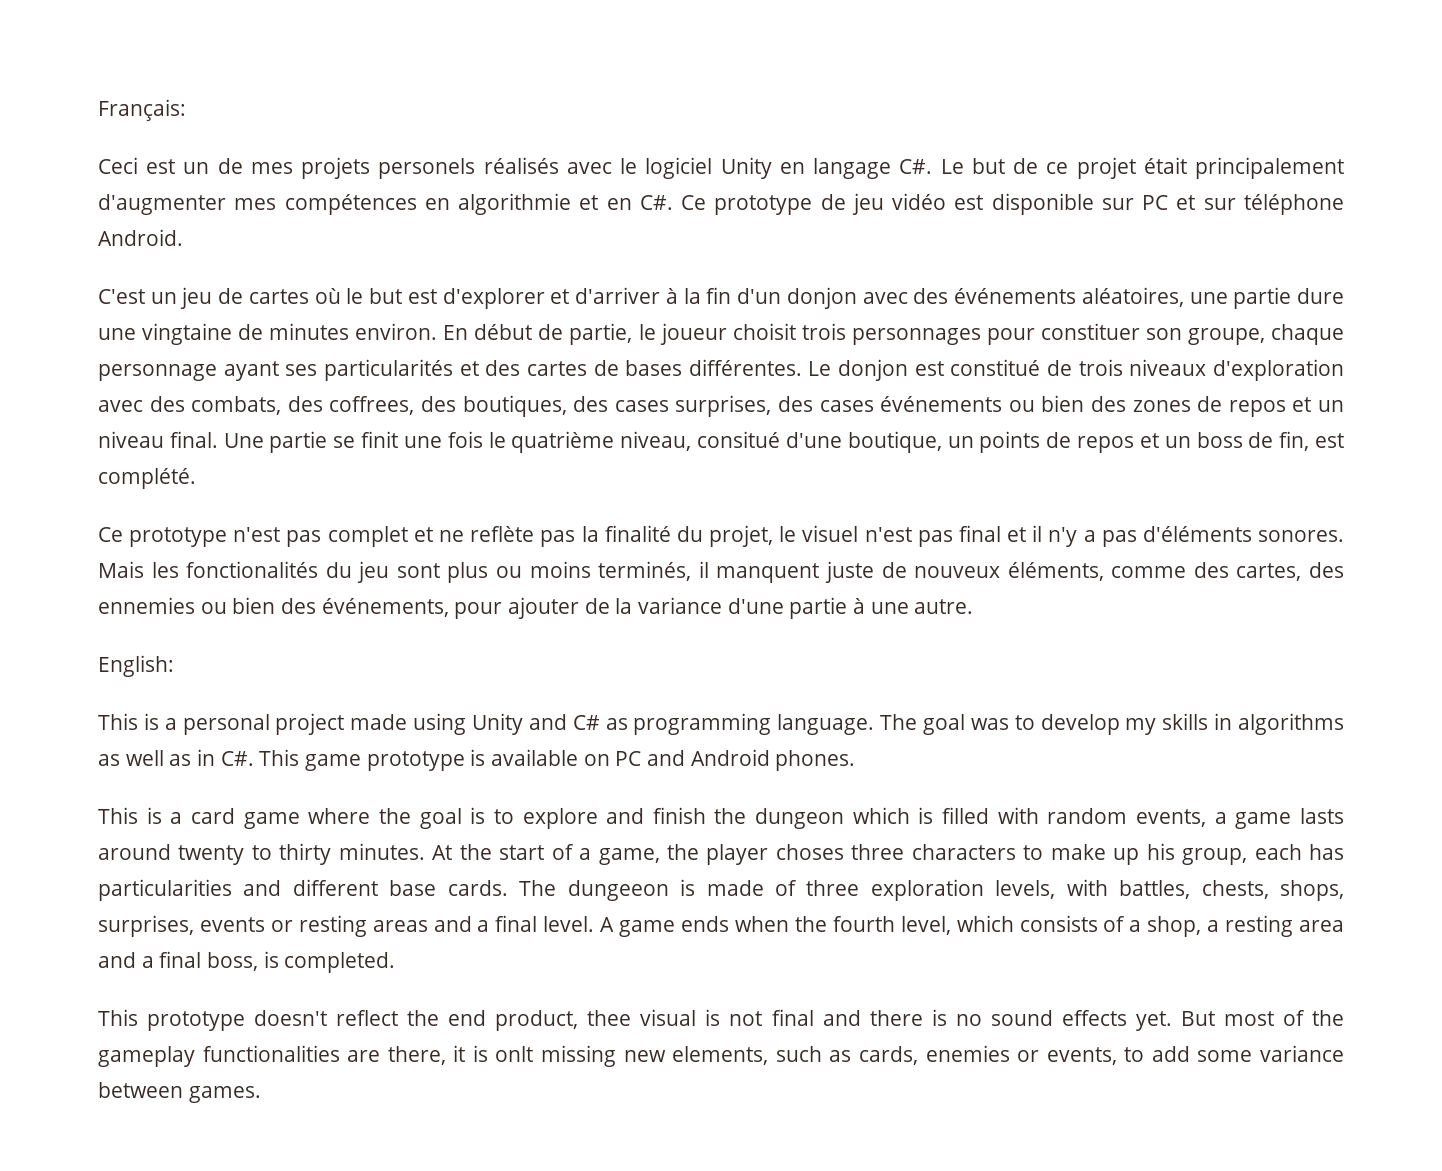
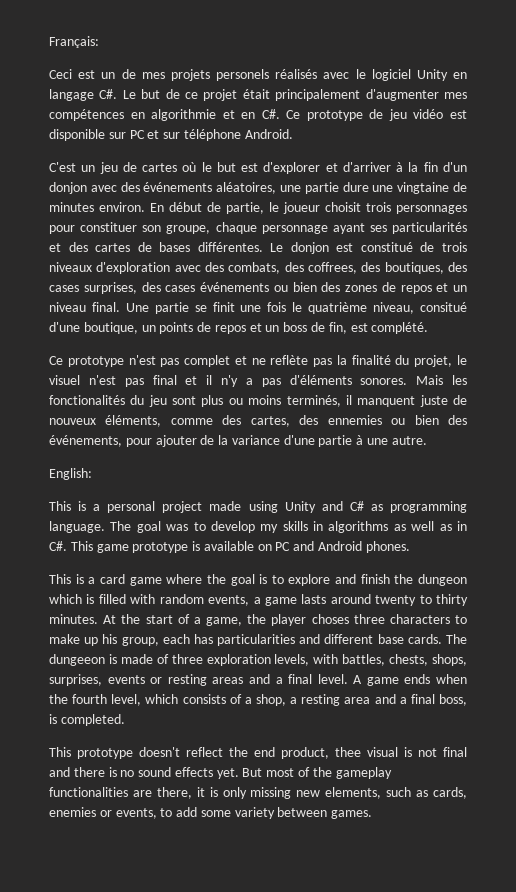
[495,1046,534,1062] onlt -> [222,787,247,799] only
[1259,1045,1344,1062] variance -> [234,807,275,819] variety

